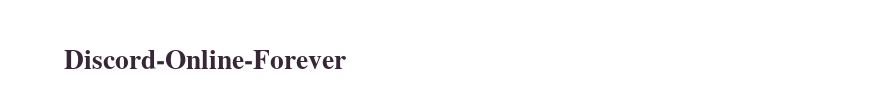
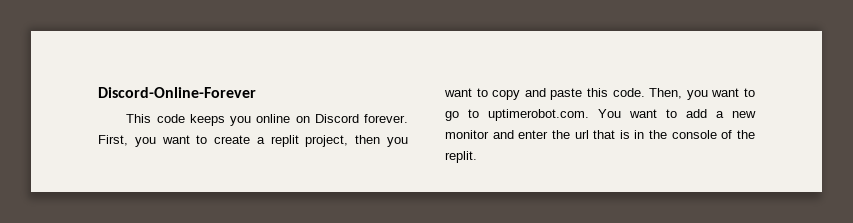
(346, 59) none -> [126,114,408,126] [98,135,408,147] [444,88,755,100] [445,109,756,121] [445,130,755,139] [445,151,477,163] // This code keeps you online on Discord forever. First, you want to create a replit project, then you want to copy and paste this code. Then, you want to go to uptimerobot.com. You want to add a new monitor and enter the url that is in the console of the replit.

